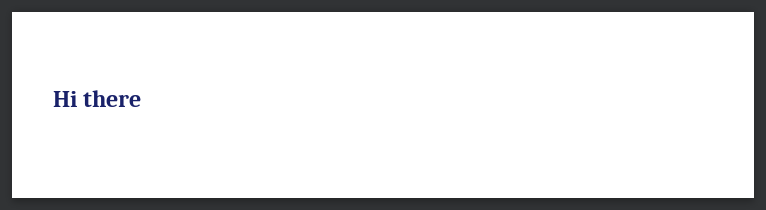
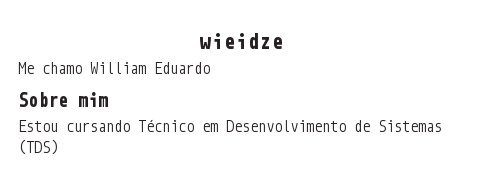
[53,90,142,107] Hi there -> [199,33,283,49] [18,62,210,74] [18,92,108,107] [18,119,442,132] [18,139,58,155] wieidze // Me chamo William Eduardo // Sobre mim // Estou cursando Técnico em Desenvolvimento de Sistemas // (TDS)

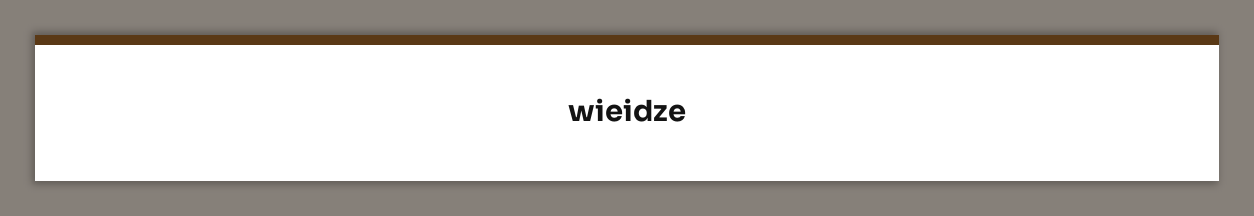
[18,62,210,74] [18,92,108,107] [18,119,442,132] [18,139,58,155] // Me chamo William Eduardo // Sobre mim // Estou cursando Técnico em Desenvolvimento de Sistemas // (TDS) -> (686, 110) none

